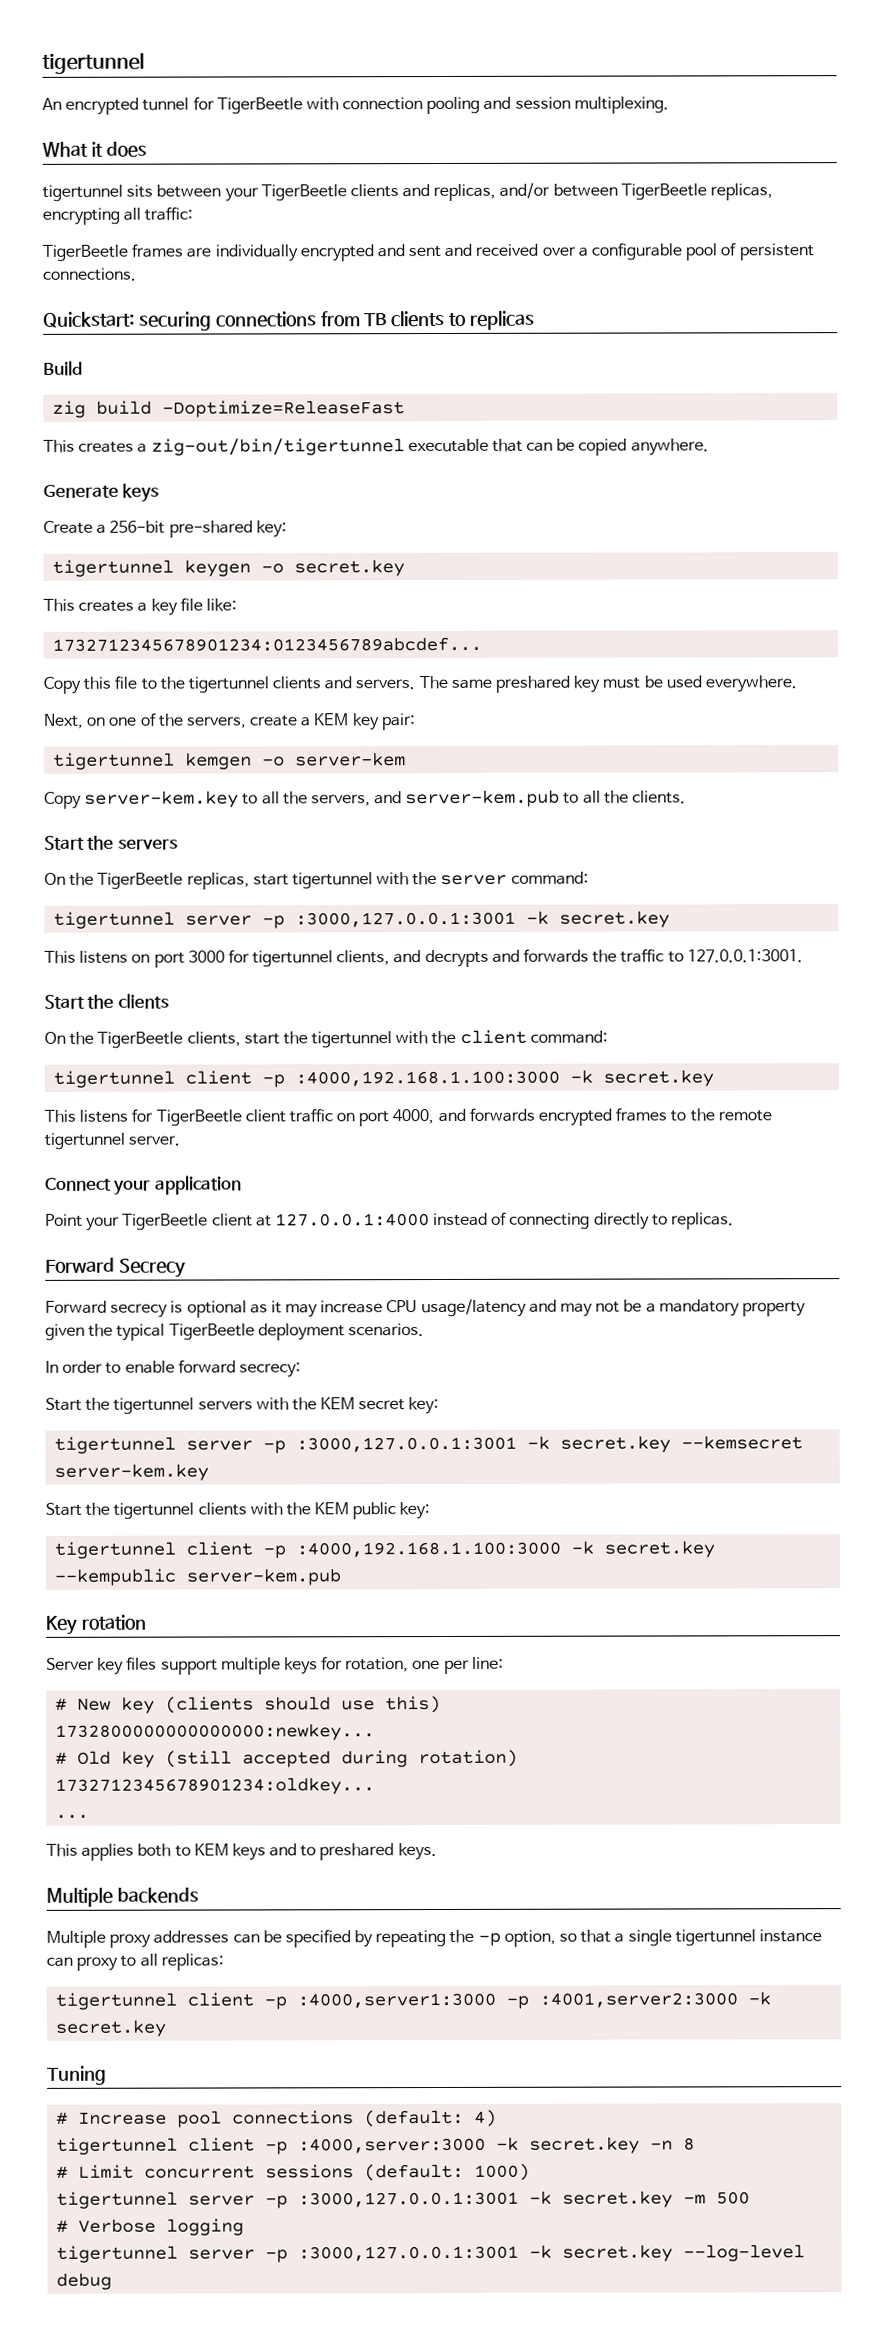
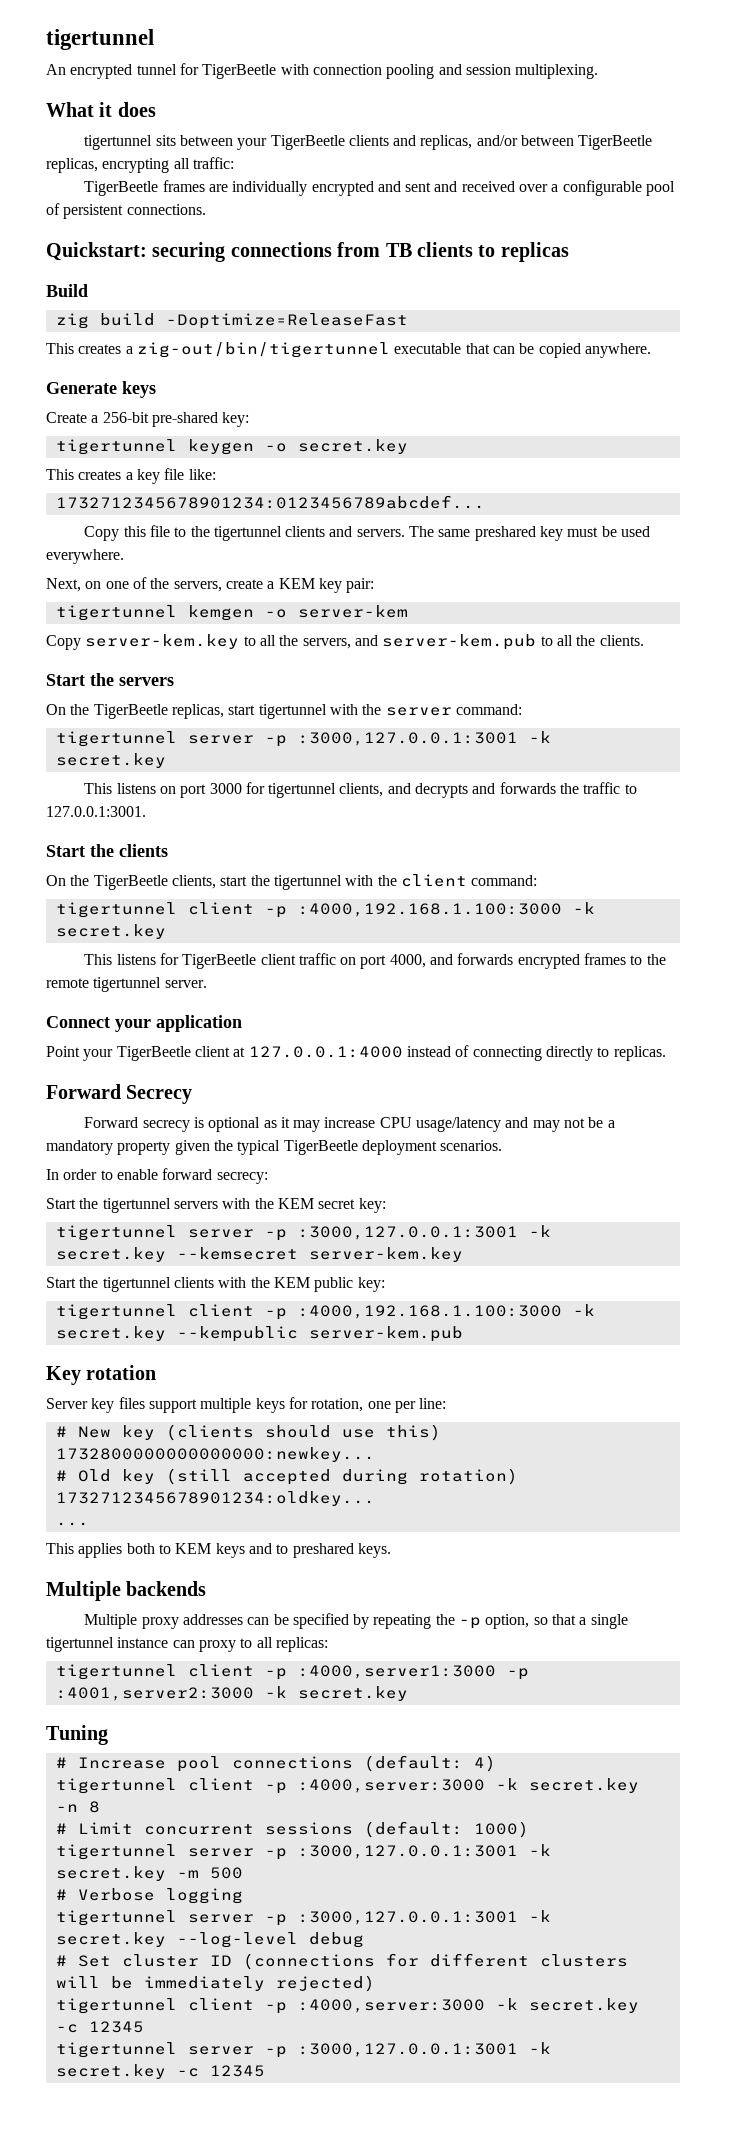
(113, 2281) none -> [55,1953,628,1970] [55,1975,375,1992] [55,1998,639,2014] [55,2021,144,2033] [55,2042,551,2058] [55,2064,265,2079] // # Set cluster ID (connections for different clusters will be immediately rejected) // tigertunnel client -p :4000,server:3000 -k secret.key -c 12345 // tigertunnel server -p :3000,127.0.0.1:3001 -k secret.key -c 12345

